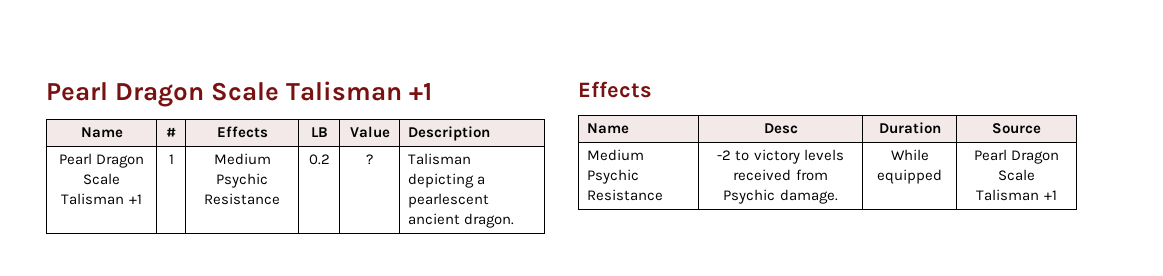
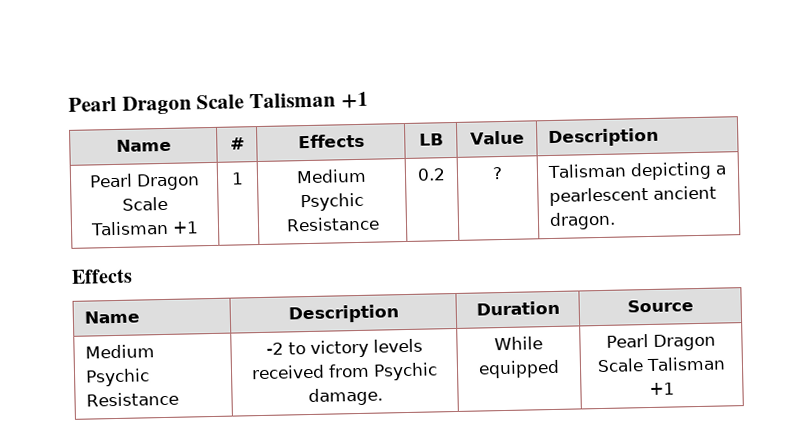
[763,123,798,134] Desc -> [287,304,399,324] Description

